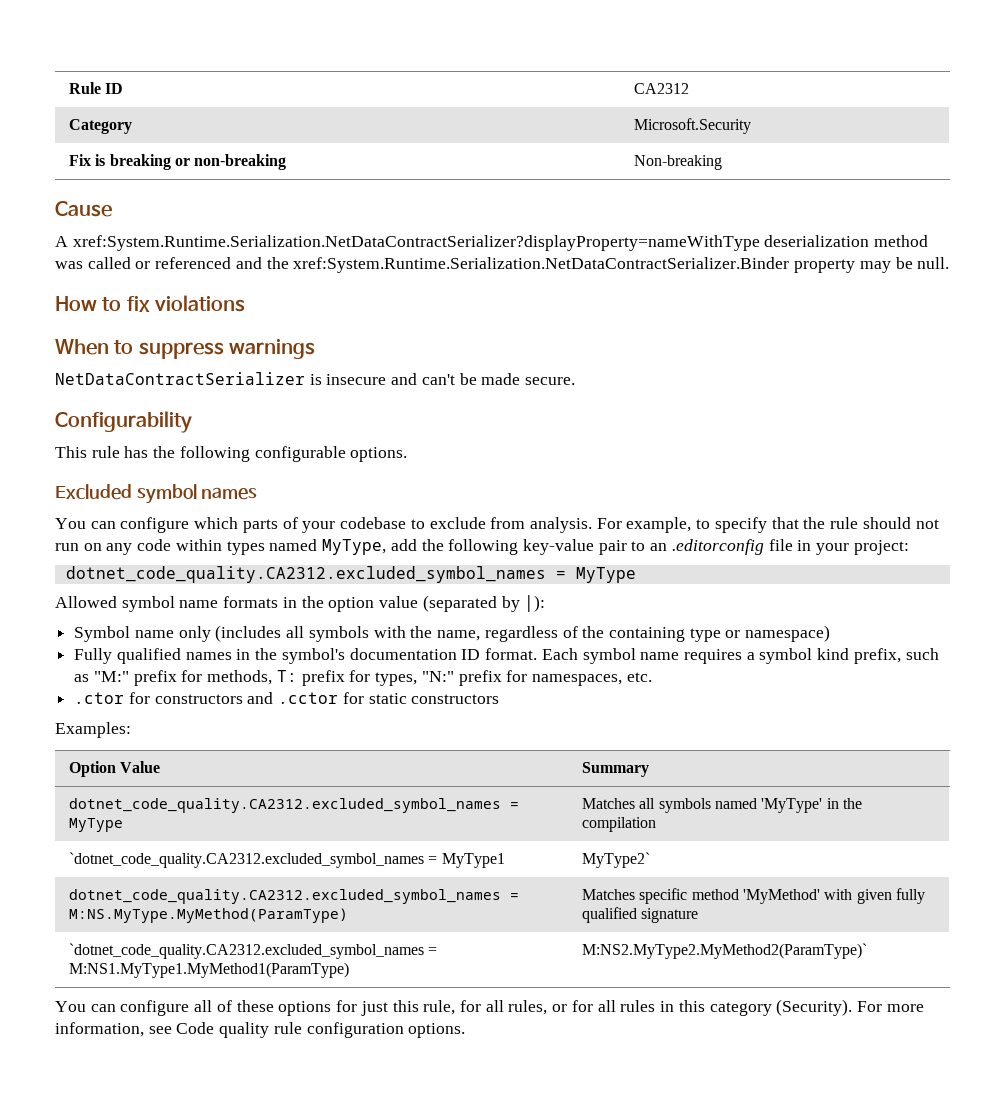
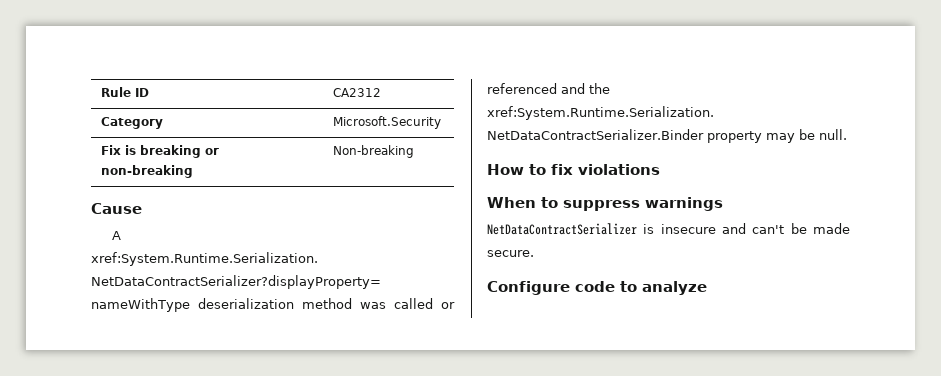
[55,411,192,433] [55,446,408,462] [55,484,258,504] [55,517,939,533] [55,539,909,555] [65,566,636,583] [55,595,546,612] [74,625,831,642] [74,648,939,664] [74,670,652,686] [74,692,500,704] [55,722,131,738] [68,761,161,777] [581,762,649,777] [68,798,519,813] [68,818,123,832] [581,798,862,813] [581,817,656,832] [68,852,505,868] [581,852,650,868] [68,889,519,904] [68,908,348,923] [581,888,925,904] [581,907,699,923] [68,943,438,959] [68,962,349,978] [581,943,867,959] [55,999,924,1016] [55,1022,466,1038] Configurability // This rule has the following configurable options. // Excluded symbol names // You can configure which parts of your codebase to exclude from analysis. For example, to specify that the rule should not run on any code within types named MyType, add the following key-value pair to an .editorconfig file in your project: // dotnet_code_quality.CA2312.excluded_symbol_names = MyType // Allowed symbol name formats in the option value (separated by |): // Symbol name only (includes all symbols with the name, regardless of the containing type or namespace) // Fully qualified names in the symbol's documentation ID format. Each symbol name requires a symbol kind prefix, such as "M:" prefix for methods, T: prefix for types, "N:" prefix for namespaces, etc. // .ctor for constructors and .cctor for static constructors // Examples: // Option Value | Summary // dotnet_code_quality.CA2312.excluded_symbol_names = MyType | Matches all symbols named 'MyType' in the compilation // `dotnet_code_quality.CA2312.excluded_symbol_names = MyType1 | MyType2` // dotnet_code_quality.CA2312.excluded_symbol_names = M:NS.MyType.MyMethod(ParamType) | Matches specific method 'MyMethod' with given fully qualified signature // `dotnet_code_quality.CA2312.excluded_symbol_names = M:NS1.MyType1.MyMethod1(ParamType) | M:NS2.MyType2.MyMethod2(ParamType)` // You can configure all of these options for just this rule, for all rules, or for all rules in this category (Security). For more information, see Code quality rule configuration options. -> [487,281,707,295] Configure code to analyze

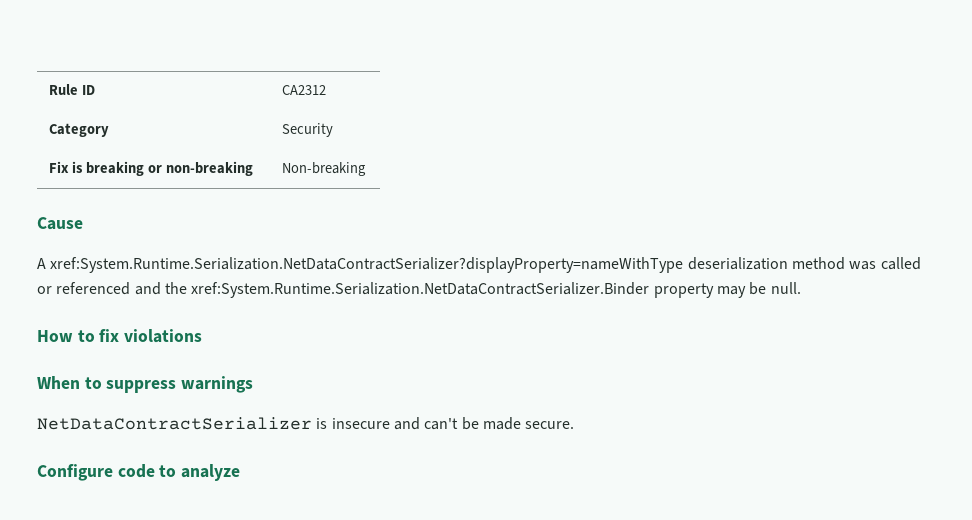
[333,116,442,129] Microsoft.Security -> [282,123,334,137] Security

